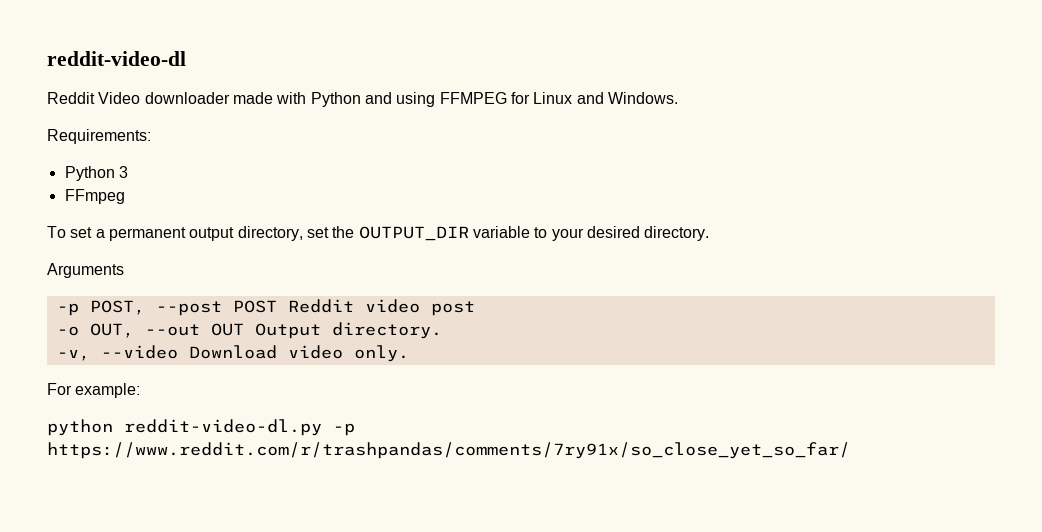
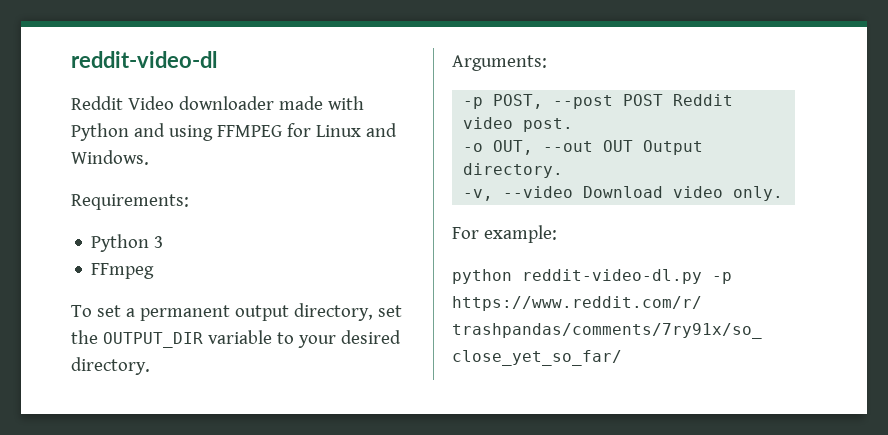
[47,263,124,278] Arguments -> [452,55,547,71] Arguments:
[430,301,475,316] post -> [523,118,574,132] post.

